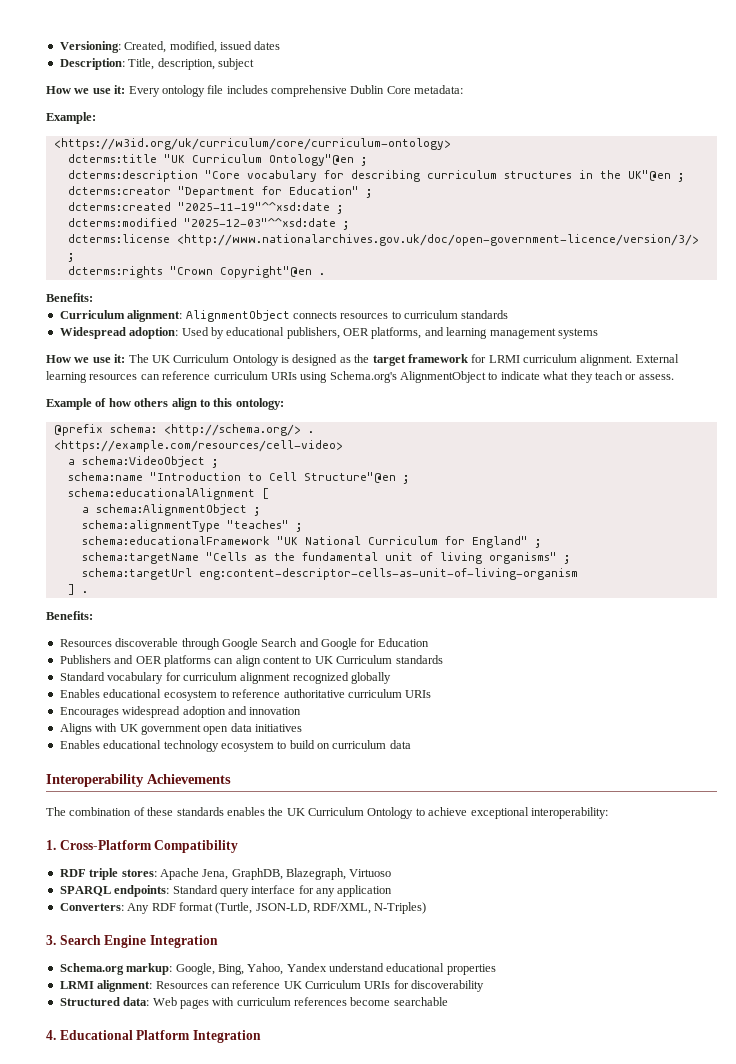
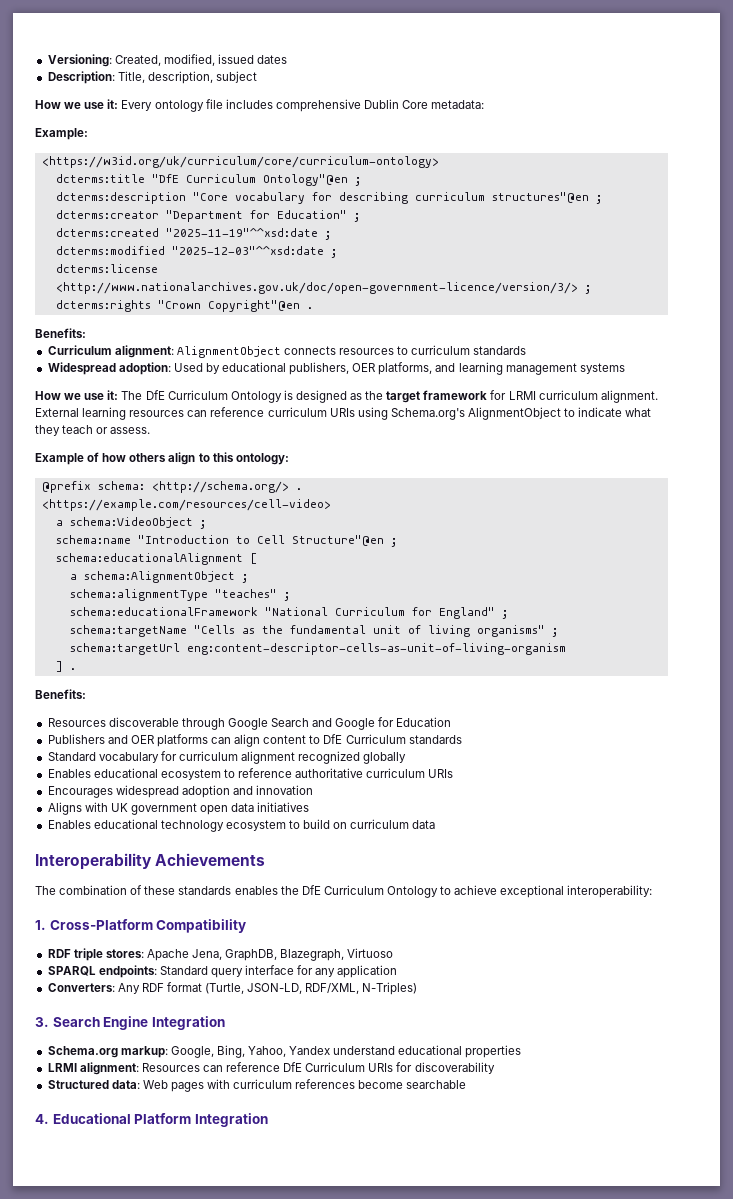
[163,154,185,163] "UK -> [151,174,179,183] "DfE
[503,170,671,181] structures in the UK"@en -> [491,192,589,203] structures"@en
[151,355,170,363] UK -> [145,390,165,400] DfE
[276,536,361,545] "UK National -> [264,607,328,616] "National
[314,656,333,664] UK -> [323,734,343,744] DfE
[286,808,305,816] UK -> [301,885,321,895] DfE
[283,981,302,989] UK -> [283,1062,303,1072] DfE

